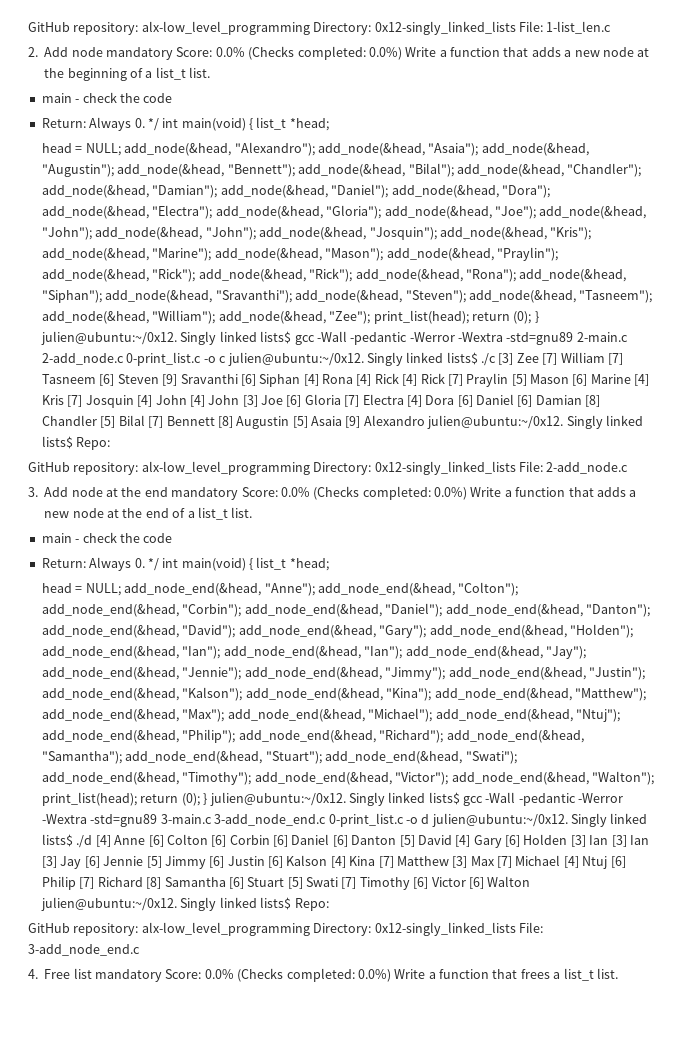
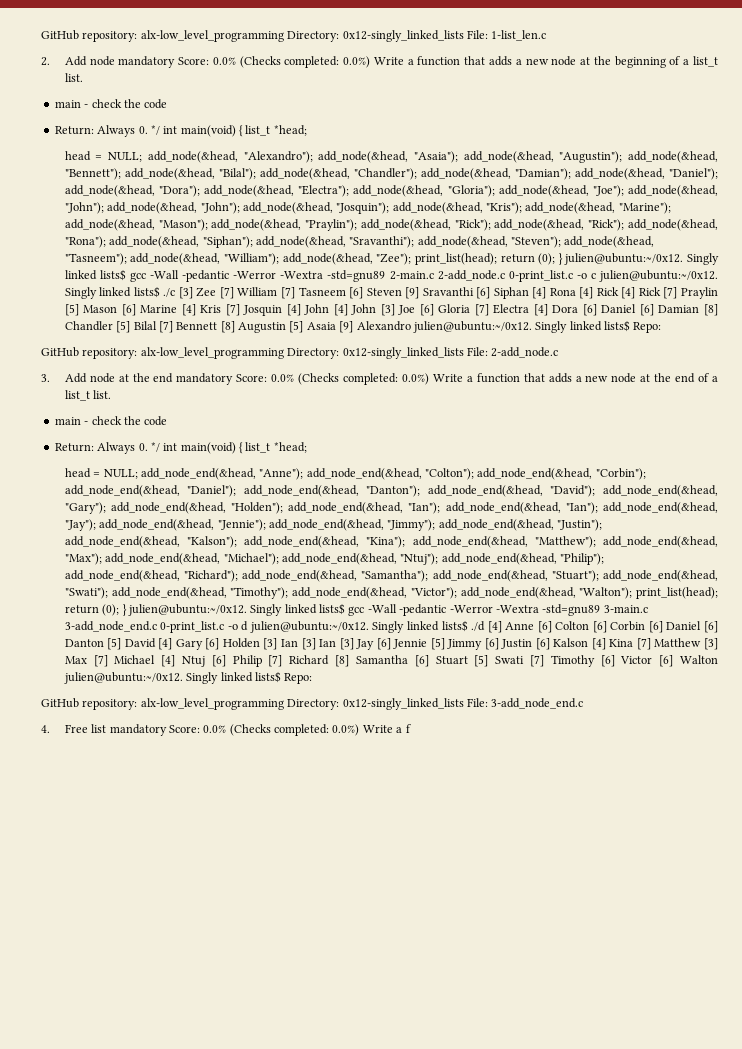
[439,968,618,981] function that frees a list_t list. -> [405,724,411,733] f

